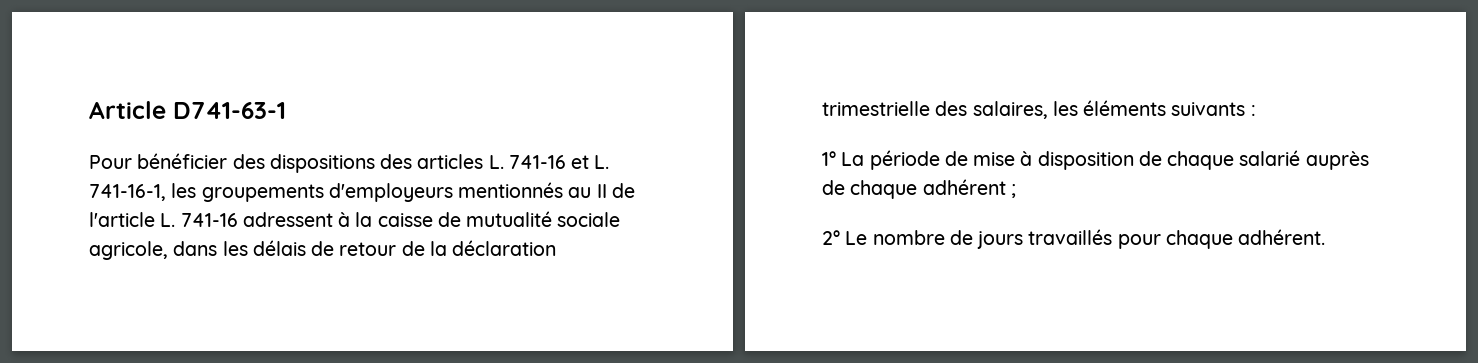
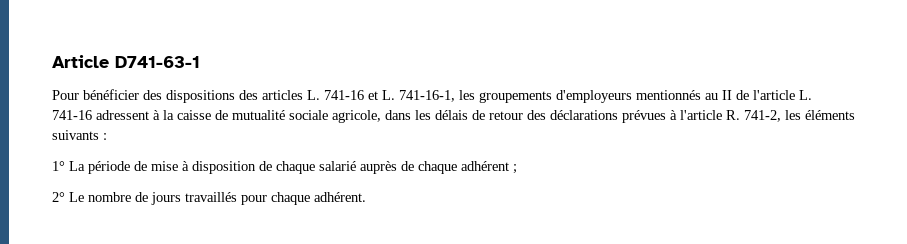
[401,240,557,256] [822,101,1048,119] de la déclaration trimestrielle des salaires, -> [527,110,781,123] des déclarations prévues à l'article R. 741-2,

